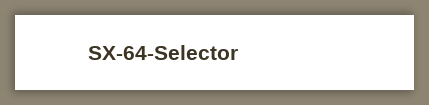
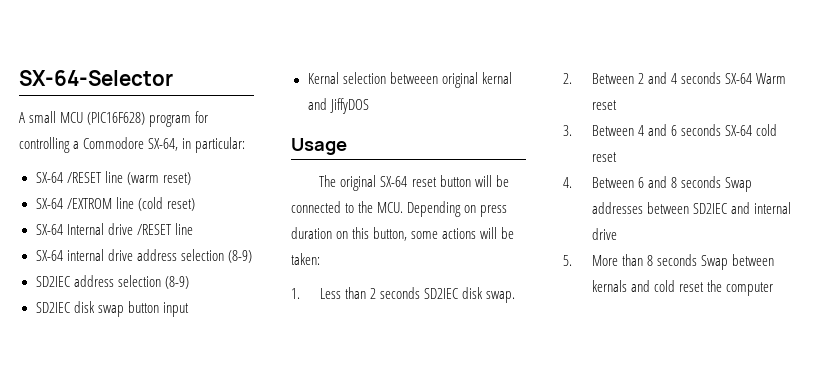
(238, 52) none -> [19,111,209,127] [19,137,246,153] [35,171,191,185] [35,197,195,211] [35,223,193,235] [35,249,252,263] [35,275,189,289] [35,301,189,317] [307,72,512,88] [307,98,369,114] [291,138,347,155] [319,175,509,191] [291,201,508,217] [291,227,515,241] [291,253,320,265] [291,287,515,303] [563,72,786,84] [591,100,617,110] [563,124,777,136] [591,152,617,162] [563,176,752,192] [591,202,791,214] [591,228,617,240] [563,254,774,270] [591,280,773,296] // A small MCU (PIC16F628) program for controlling a Commodore SX-64, in particular: // SX-64 /RESET line (warm reset) // SX-64 /EXTROM line (cold reset) // SX-64 Internal drive /RESET line // SX-64 internal drive address selection (8-9) // SD2IEC address selection (8-9) // SD2IEC disk swap button input // Kernal selection betweeen original kernal and JiffyDOS // Usage // The original SX-64 reset button will be connected to the MCU. Depending on press duration on this button, some actions will be taken: // 1. Less than 2 seconds SD2IEC disk swap. // 2. Between 2 and 4 seconds SX-64 Warm reset // 3. Between 4 and 6 seconds SX-64 cold reset // 4. Between 6 and 8 seconds Swap addresses between SD2IEC and internal drive // 5. More than 8 seconds Swap between kernals and cold reset the computer

